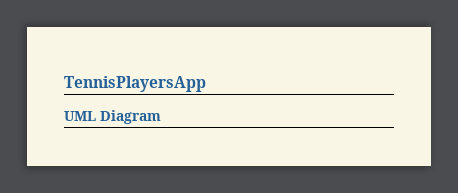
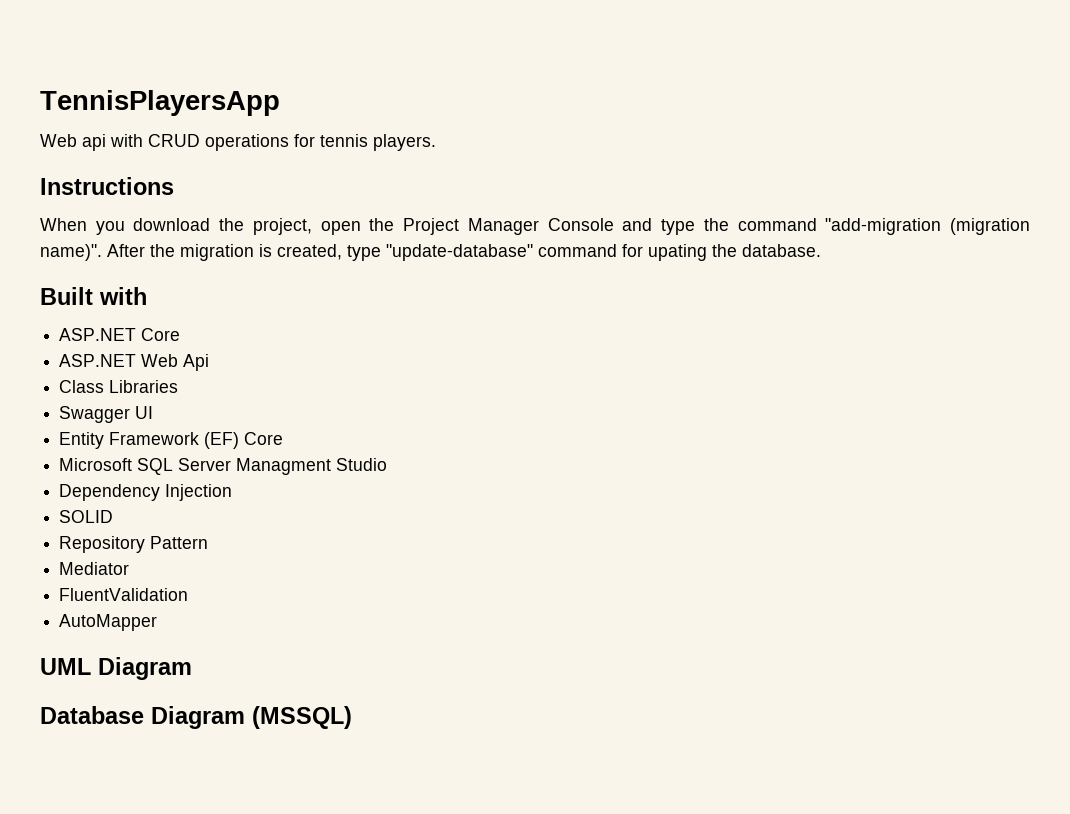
(206, 84) none -> [40,134,436,151] [40,177,174,195] [40,218,1031,235] [40,244,821,261] [40,287,147,305] [59,328,181,341] [59,354,210,371] [59,380,179,393] [59,406,154,423] [59,432,284,449] [59,458,388,475] [59,484,233,501] [59,510,114,523] [59,536,209,553] [59,562,130,575] [59,588,189,601] [59,614,158,631] // Web api with CRUD operations for tennis players. // Instructions // When you download the project, open the Project Manager Console and type the command "add-migration (migration name)". After the migration is created, type "update-database" command for upating the database. // Built with // ASP.NET Core // ASP.NET Web Api // Class Libraries // Swagger UI // Entity Framework (EF) Core // Microsoft SQL Server Managment Studio // Dependency Injection // SOLID // Repository Pattern // Mediator // FluentValidation // AutoMapper
(161, 117) none -> [40,706,352,729] // Database Diagram (MSSQL)

